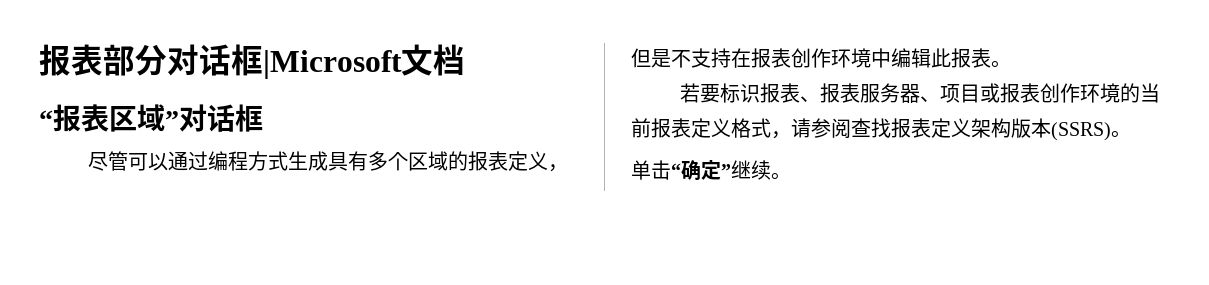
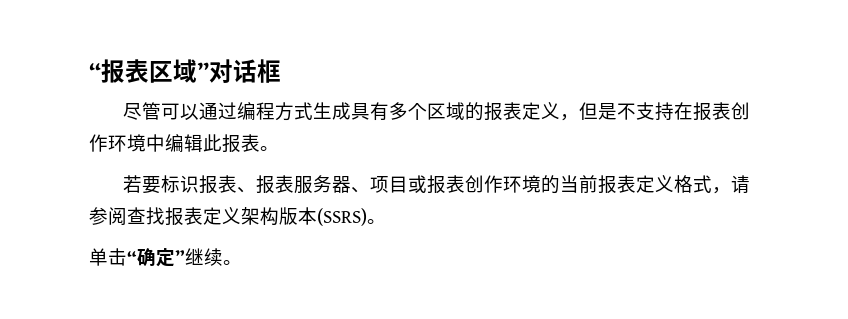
[39,44,465,79] 报表部分对话框|Microsoft文档 // -> (89, 71) none

